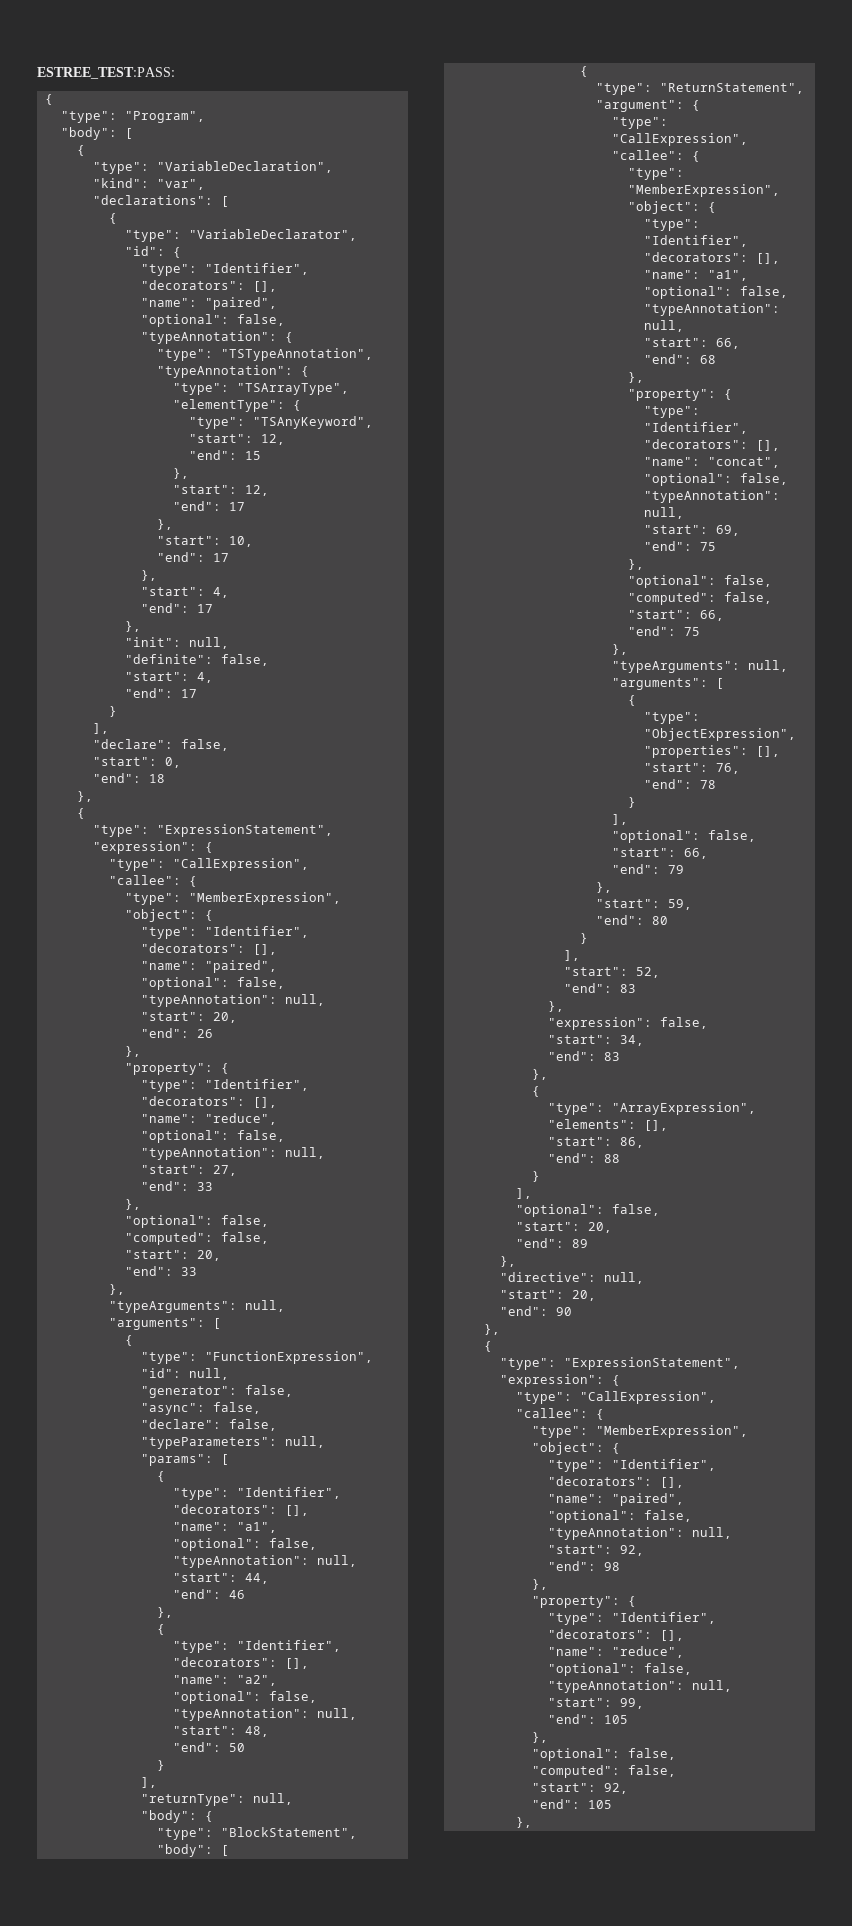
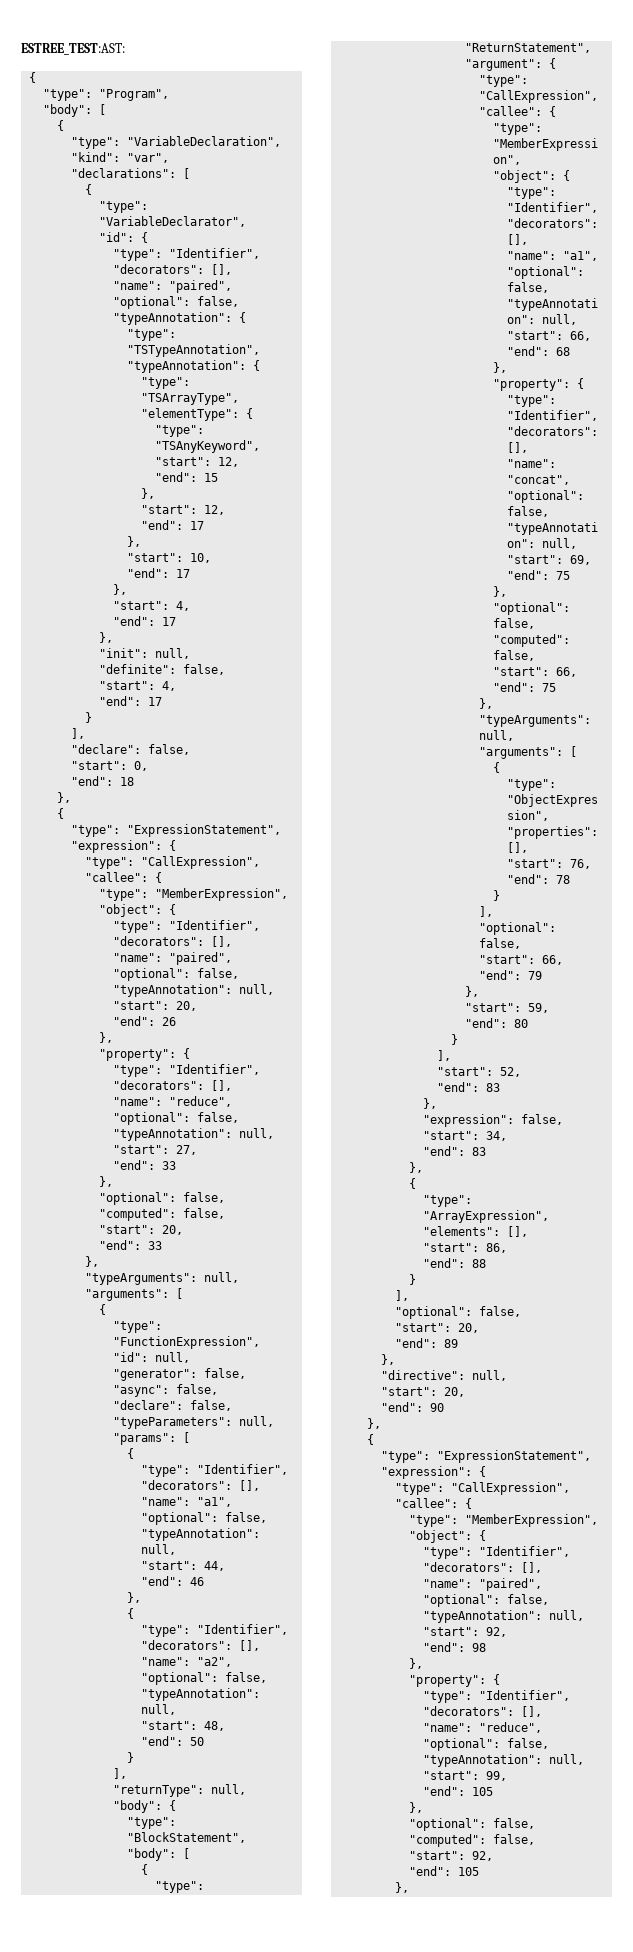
[37,67,175,79] ESTREE_TEST:PASS: -> [21,43,125,55] ESTREE_TEST:AST:

